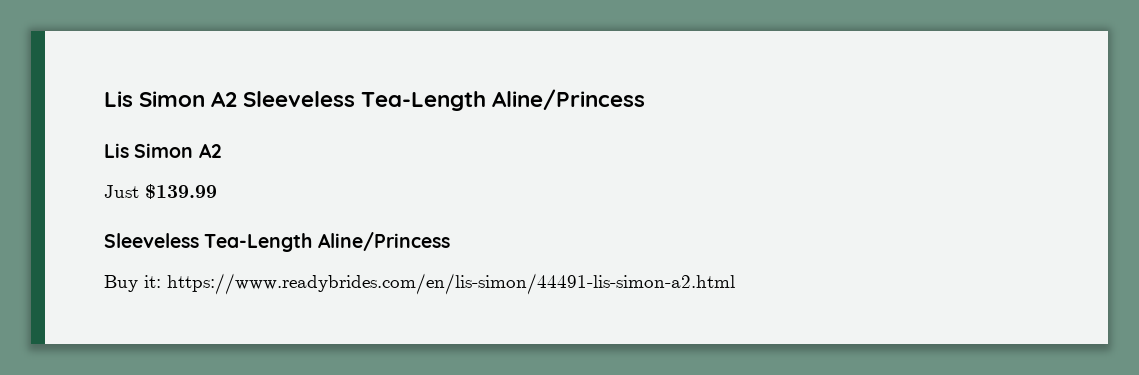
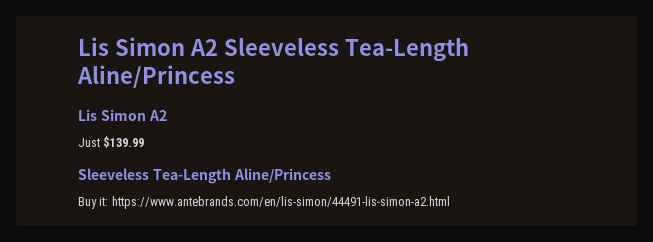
[167,273,735,295] https://www.readybrides.com/en/lis-simon/44491-lis-simon-a2.html -> [111,196,450,209] https://www.antebrands.com/en/lis-simon/44491-lis-simon-a2.html

